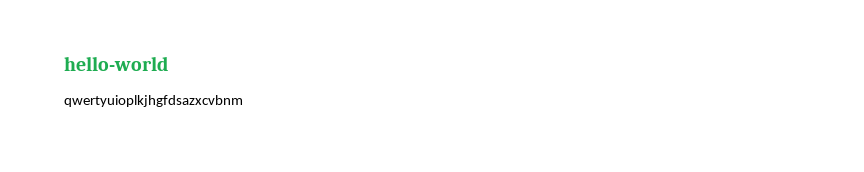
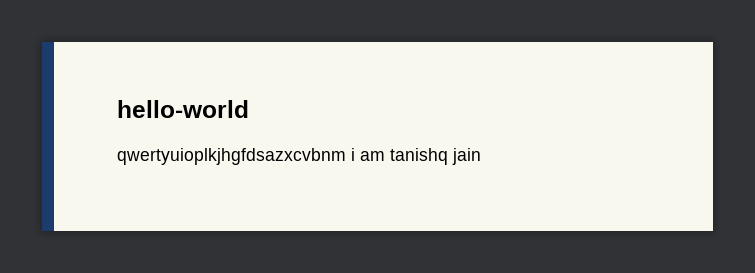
(243, 101) none -> [351,148,481,165] i am tanishq jain

